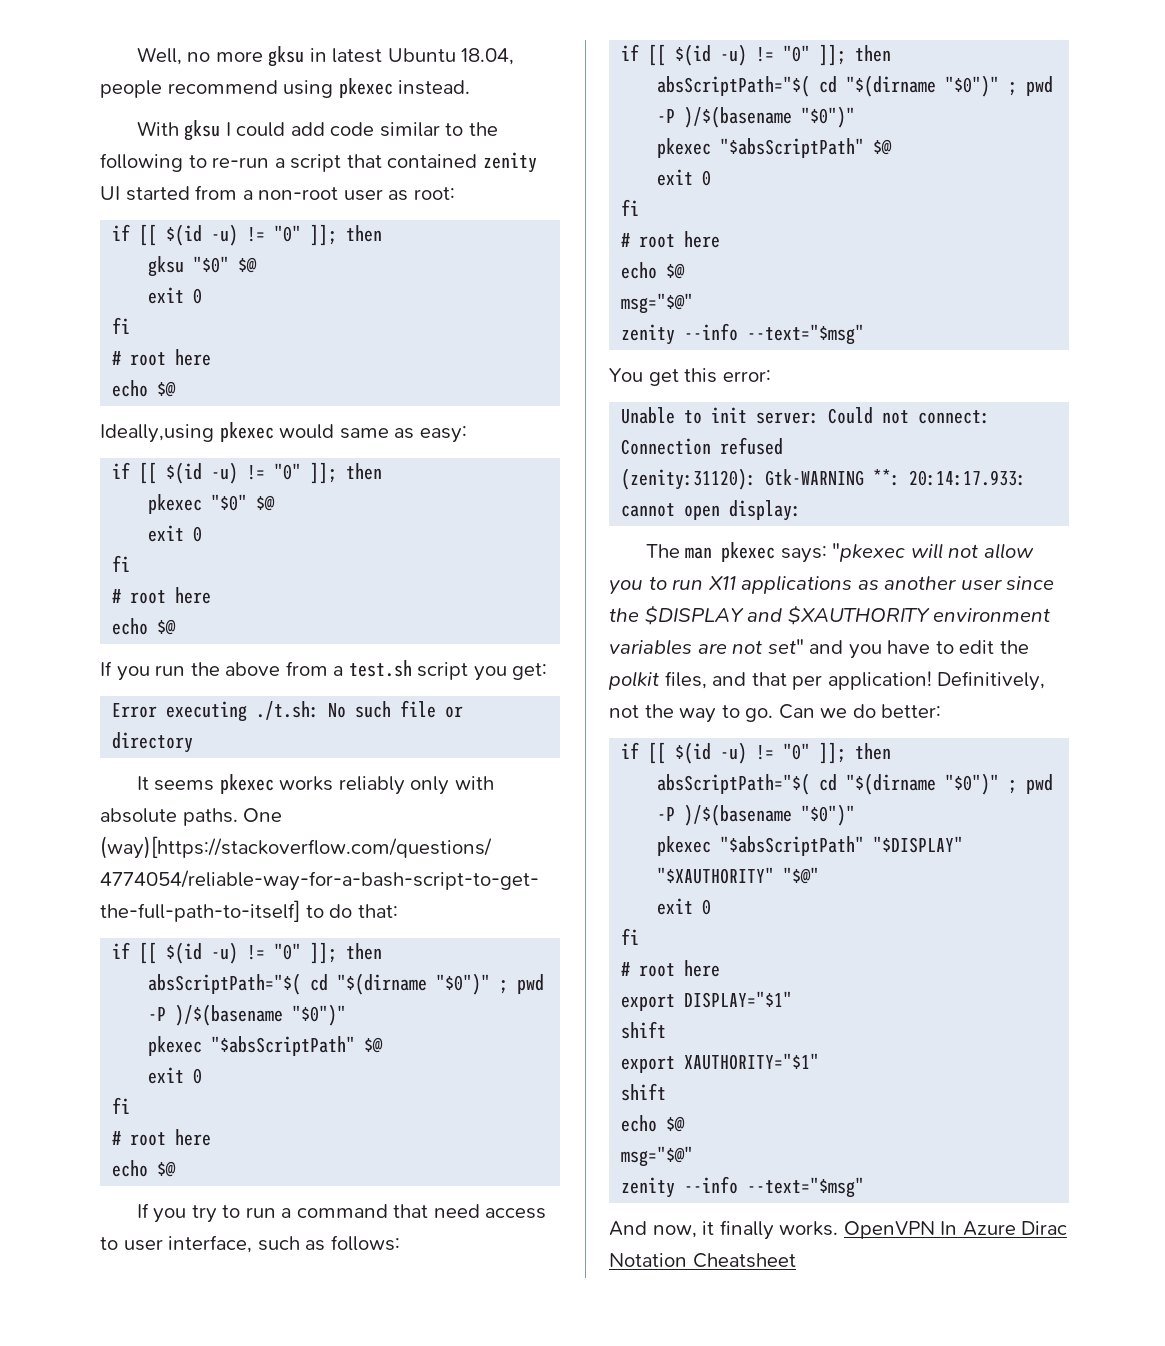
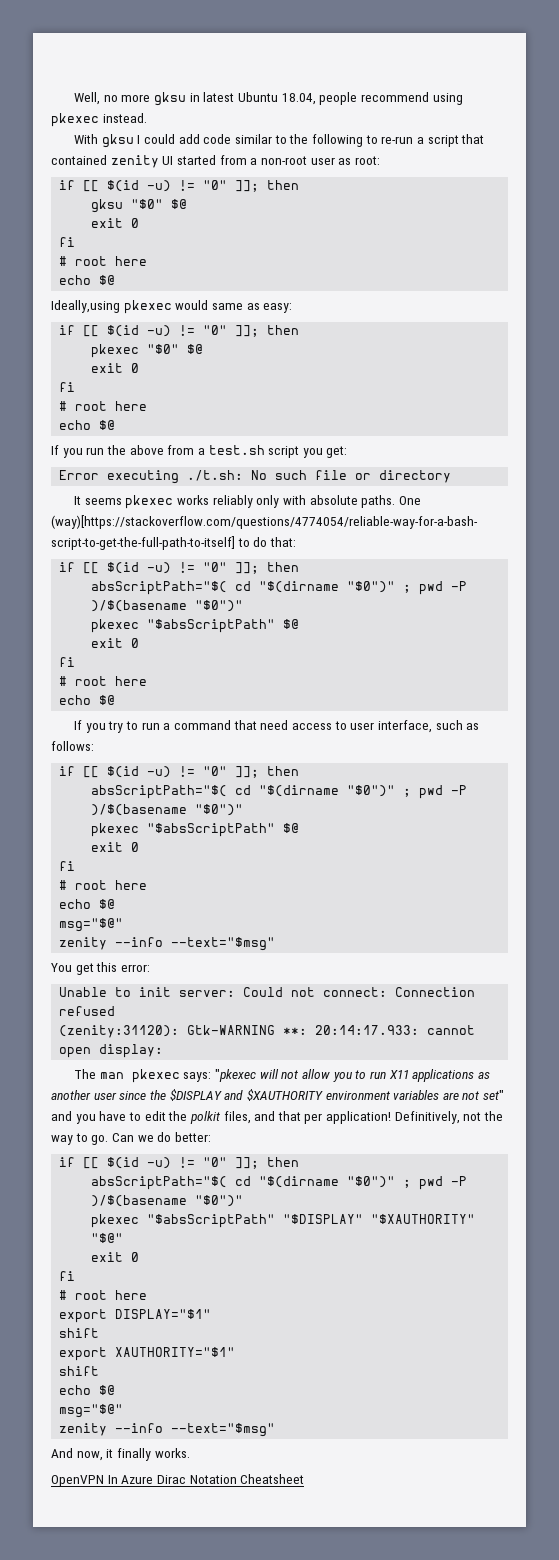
(839, 1228) none -> (190, 1453) //

